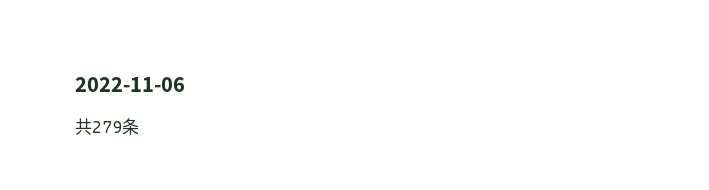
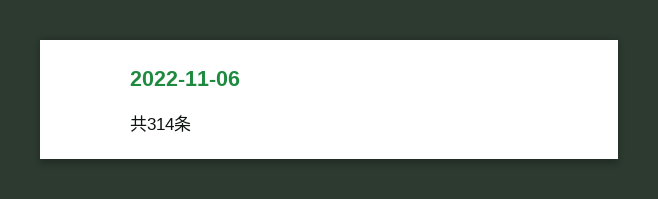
[92,121,122,133] 279 -> [147,118,174,130] 314

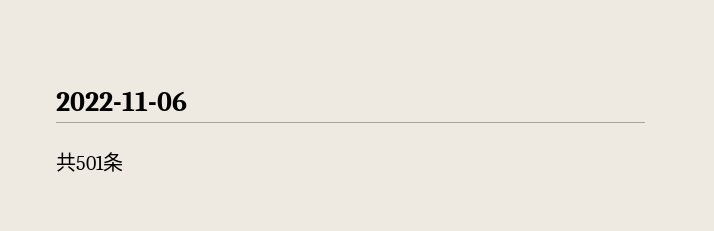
[147,118,174,130] 314 -> [76,155,104,170] 501

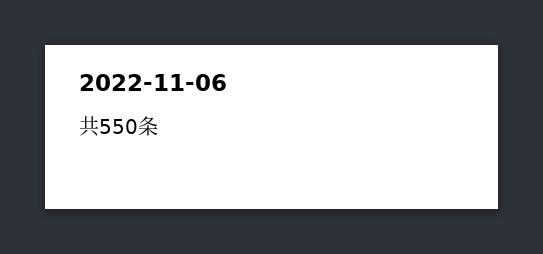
[76,155,104,170] 501 -> [99,119,138,134] 550

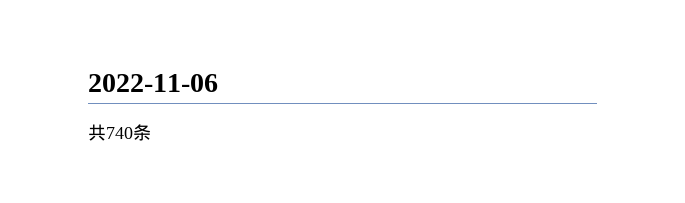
[99,119,138,134] 550 -> [106,127,133,139] 740

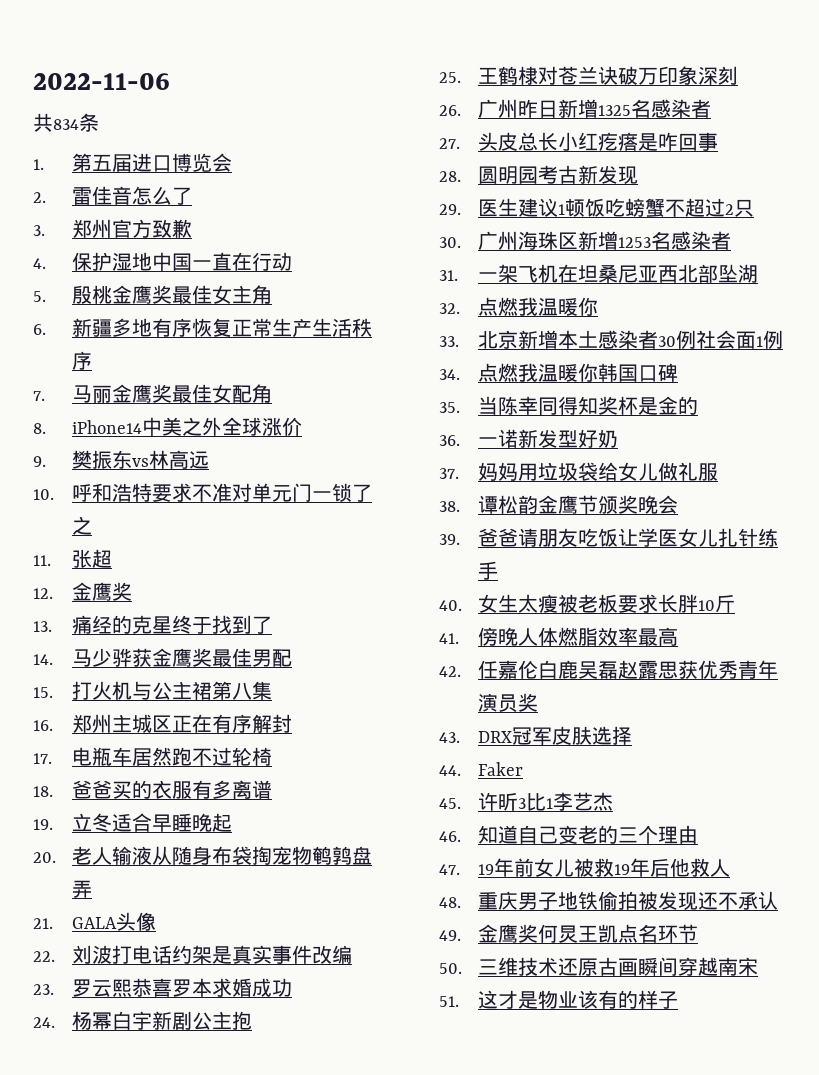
[106,127,133,139] 740 -> [53,119,79,130] 834
(151, 132) none -> [33,153,233,172] [33,186,193,205] [33,219,193,239] [33,252,293,271] [33,285,273,304] [33,318,373,337] [72,351,93,370] [33,384,273,403] [33,417,303,436] [33,450,210,469] [33,483,373,502] [72,516,93,535] [33,549,113,568] [33,582,133,601] [33,615,273,634] [33,648,293,667] [33,681,273,700] [33,714,293,734] [33,747,273,767] [33,780,273,799] [33,813,233,832] [33,846,373,865] [72,880,93,898] [33,912,157,931] [33,945,353,964] [33,978,293,997] [33,1011,253,1030] [439,66,739,85] [439,99,712,119] [439,132,719,151] [439,165,639,185] [439,198,755,218] [439,231,732,251] [439,264,759,283] [439,297,599,316] [439,330,784,349] [439,363,679,382] [439,396,699,415] [439,429,619,448] [439,462,719,481] [439,495,679,514] [439,528,779,547] [478,561,499,580] [439,594,736,613] [439,627,679,646] [439,660,779,679] [478,693,539,713] [439,726,633,745] [439,762,524,776] [439,792,614,811] [439,825,699,844] [439,858,731,877] [439,891,779,911] [439,924,699,943] [439,957,759,976] [439,990,679,1009] // 1.第五届进口博览会 // 2.雷佳音怎么了 // 3.郑州官方致歉 // 4.保护湿地中国一直在行动 // 5.殷桃金鹰奖最佳女主角 // 6.新疆多地有序恢复正常生产生活秩序 // 7.马丽金鹰奖最佳女配角 // 8. iPhone14中美之外全球涨价 // 9.樊振东vs林高远 // 10.呼和浩特要求不准对单元门一锁了之 // 11.张超 // 12.金鹰奖 // 13.痛经的克星终于找到了 // 14.马少骅获金鹰奖最佳男配 // 15.打火机与公主裙第八集 // 16.郑州主城区正在有序解封 // 17.电瓶车居然跑不过轮椅 // 18.爸爸买的衣服有多离谱 // 19.立冬适合早睡晚起 // 20.老人输液从随身布袋掏宠物鹌鹑盘弄 // 21. GALA头像 // 22.刘波打电话约架是真实事件改编 // 23.罗云熙恭喜罗本求婚成功 // 24.杨幂白宇新剧公主抱 // 25.王鹤棣对苍兰诀破万印象深刻 // 26.广州昨日新增1325名感染者 // 27.头皮总长小红疙瘩是咋回事 // 28.圆明园考古新发现 // 29.医生建议1顿饭吃螃蟹不超过2只 // 30.广州海珠区新增1253名感染者 // 31.一架飞机在坦桑尼亚西北部坠湖 // 32.点燃我温暖你 // 33.北京新增本土感染者30例社会面1例 // 34.点燃我温暖你韩国口碑 // 35.当陈幸同得知奖杯是金的 // 36.一诺新发型好奶 // 37.妈妈用垃圾袋给女儿做礼服 // 38.谭松韵金鹰节颁奖晚会 // 39.爸爸请朋友吃饭让学医女儿扎针练手 // 40.女生太瘦被老板要求长胖10斤 // 41.傍晚人体燃脂效率最高 // 42.任嘉伦白鹿吴磊赵露思获优秀青年演员奖 // 43. DRX冠军皮肤选择 // 44. Faker // 45.许昕3比1李艺杰 // 46.知道自己变老的三个理由 // 47. 19年前女儿被救19年后他救人 // 48.重庆男子地铁偷拍被发现还不承认 // 49.金鹰奖何炅王凯点名环节 // 50.三维技术还原古画瞬间穿越南宋 // 51.这才是物业该有的样子

